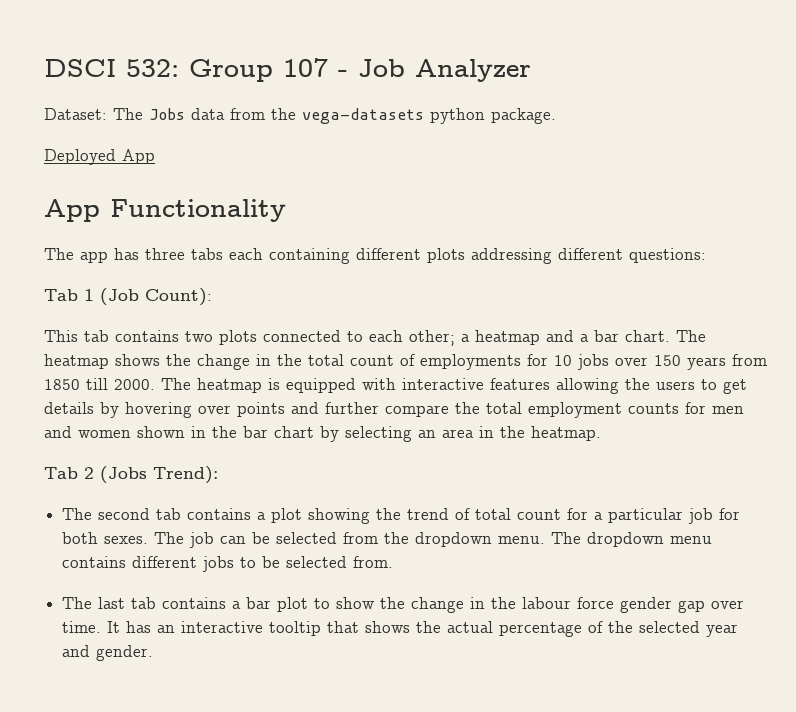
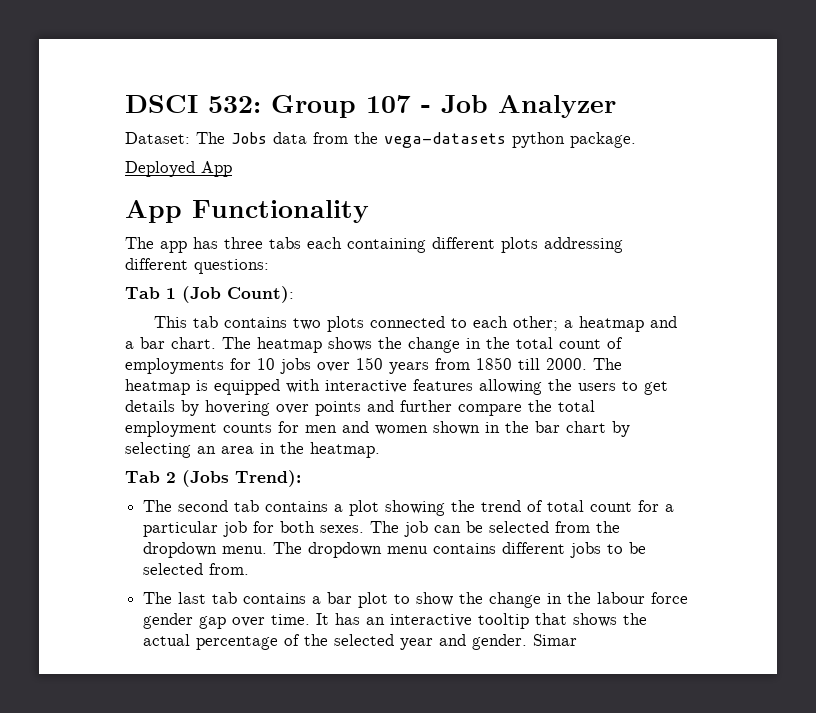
(154, 653) none -> [533,634,578,646] Simar

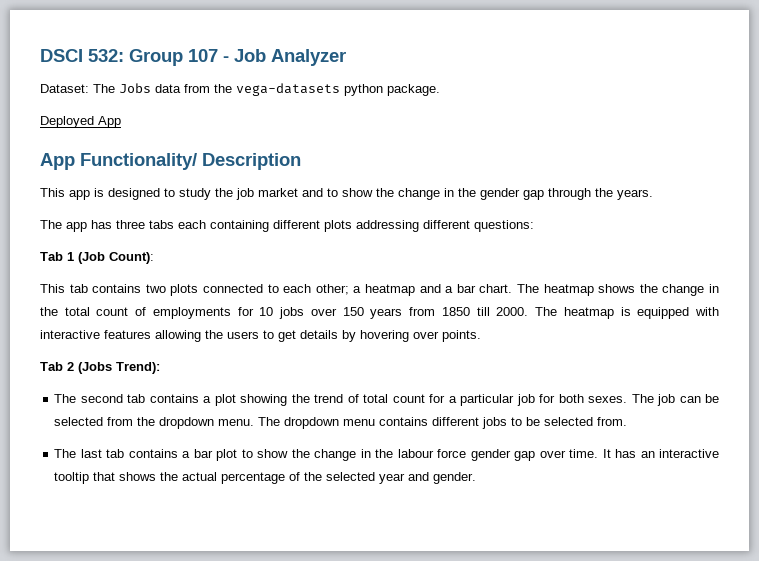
[192,200,369,223] Functionality -> [80,153,301,170] [40,188,653,200] Functionality/ Description // This app is designed to study the job market and to show the change in the gender gap through the years.
[315,400,595,416] [125,421,630,437] [125,442,380,458] points and further compare the total employment counts for men and women shown in the bar chart by selecting an area in the heatmap. -> [442,330,481,342] points.
[533,634,578,646] Simar -> (477, 478) none

